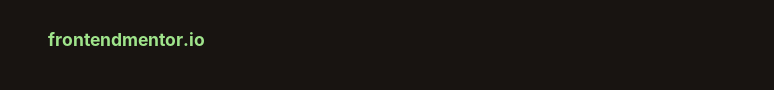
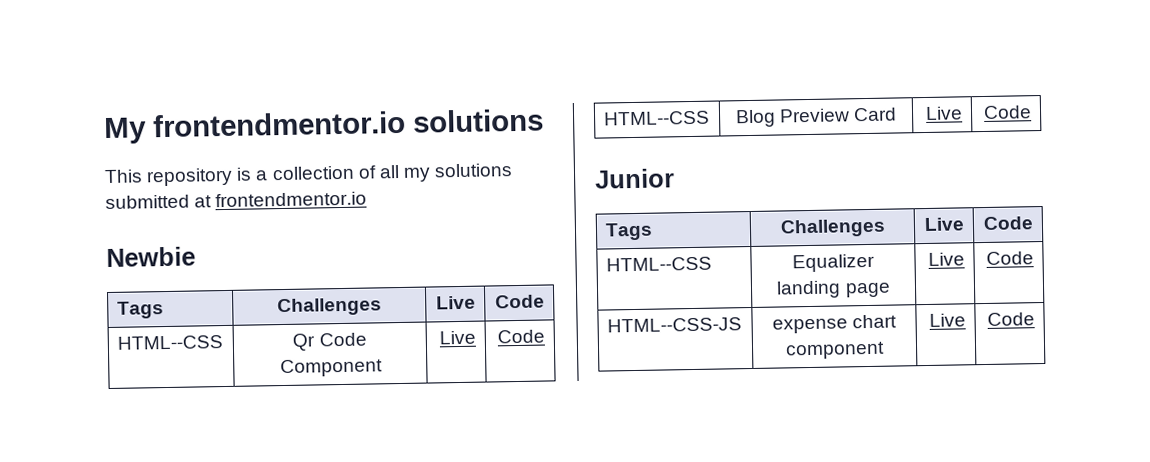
[48,32,205,46] frontendmentor.io -> [103,108,544,145] [104,163,514,187] [105,191,368,210] [106,246,196,268] [116,301,164,319] [277,297,382,317] [436,295,477,310] [495,294,546,309] [116,335,223,350] [292,332,367,351] [279,358,383,378] [439,330,477,345] [497,329,546,344] [602,110,710,126] [734,107,898,128] [925,106,964,120] [983,105,1033,119] [594,168,675,189] [604,222,653,241] [779,218,886,238] [924,217,966,232] [983,216,1035,231] [605,256,712,272] [792,253,875,273] [776,280,891,299] [928,252,966,266] [986,251,1035,265] [606,317,742,333] [771,314,898,334] [785,341,885,360] [929,313,967,327] [987,312,1036,326] My frontendmentor.io solutions // This repository is a collection of all my solutions submitted at frontendmentor.io // Newbie // Tags | Challenges | Live | Code // HTML--CSS | Qr Code Component | Live | Code // HTML--CSS | Blog Preview Card | Live | Code // Junior // Tags | Challenges | Live | Code // HTML--CSS | Equalizer landing page | Live | Code // HTML--CSS-JS | expense chart component | Live | Code

